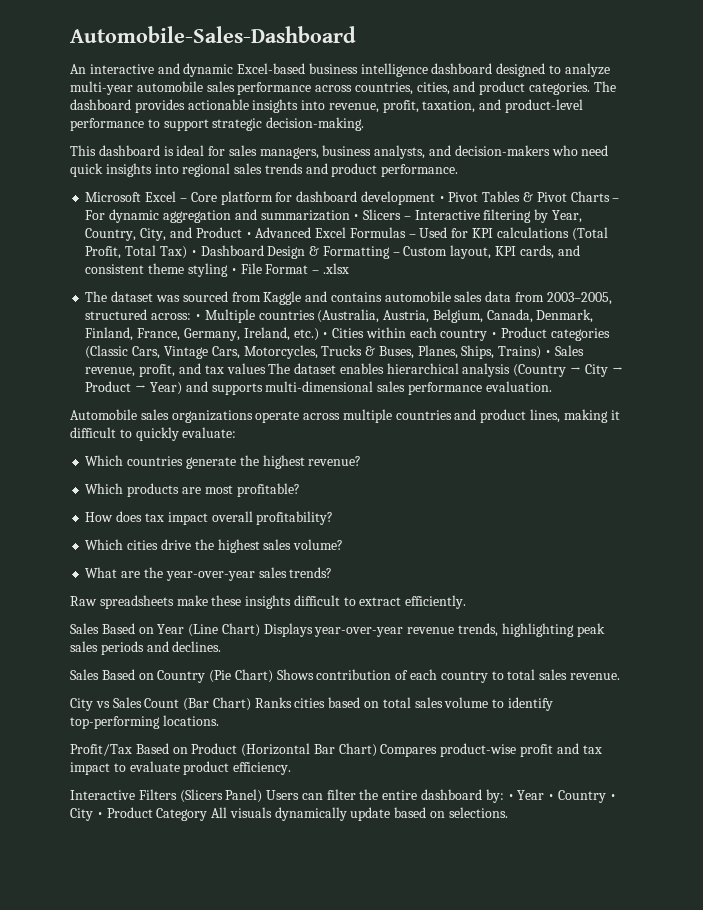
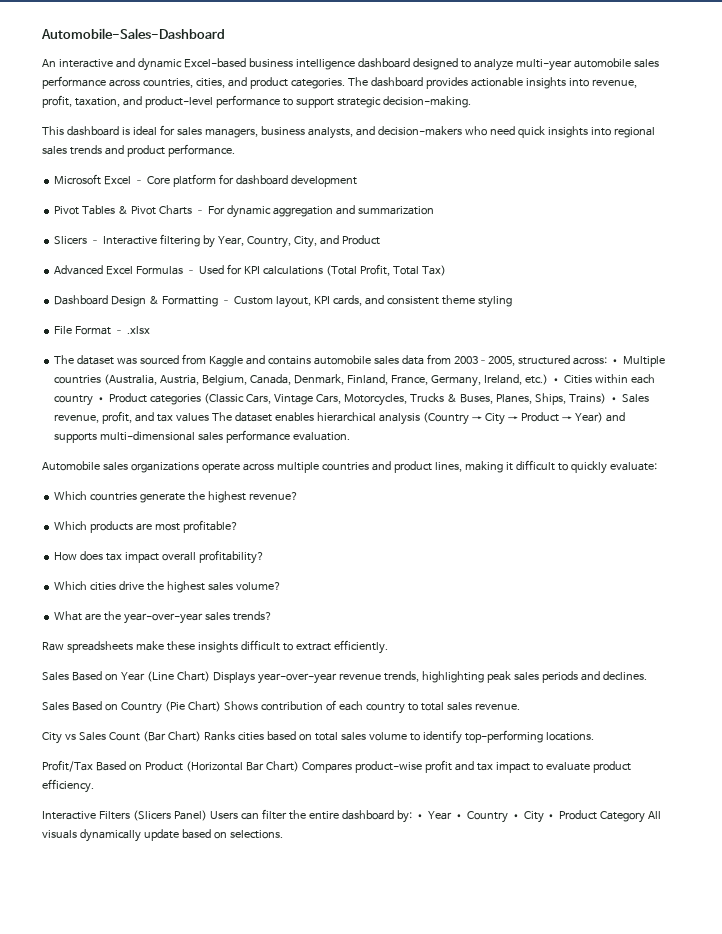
[438,196,445,202] • -> (357, 181) //
[353,214,360,220] • -> (434, 210) //
[245,232,252,238] • -> (380, 240) //
[190,250,197,256] • -> (446, 270) //
[230,268,237,274] • -> (512, 302) //

